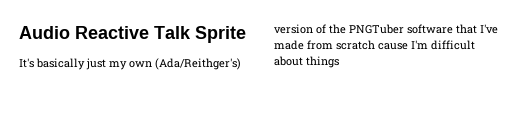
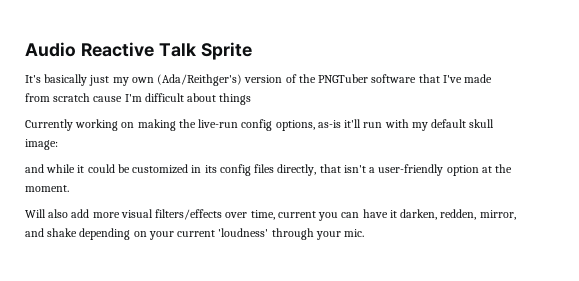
(339, 62) none -> [25,119,495,131] [25,139,58,150] [25,164,513,176] [25,185,69,192] [25,209,516,221] [25,228,365,240] // Currently working on making the live-run config options, as-is it'll run with my default skull image: // and while it could be customized in its config files directly, that isn't a user-friendly option at the moment. // Will also add more visual filters/effects over time, current you can have it darken, redden, mirror, and shake depending on your current 'loudness' through your mic.

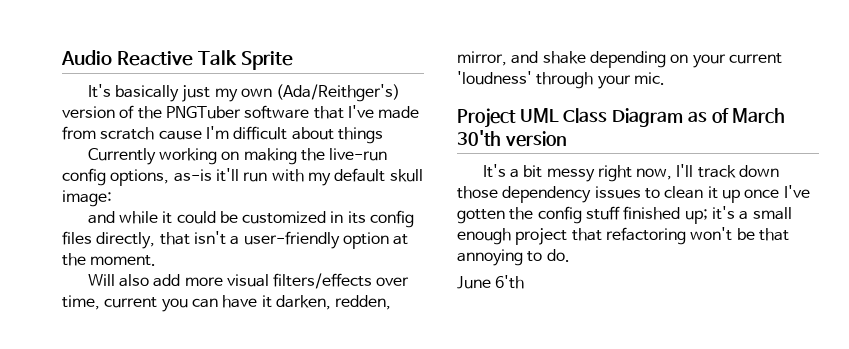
(365, 233) none -> [457,108,786,128] [457,130,567,147] [482,164,780,182] [457,185,810,203] [457,206,792,224] [457,227,789,245] [457,249,570,266] [457,275,525,289] // Project UML Class Diagram as of March 30'th version // It's a bit messy right now, I'll track down those dependency issues to clean it up once I've gotten the config stuff finished up; it's a small enough project that refactoring won't be that annoying to do. // June 6'th

